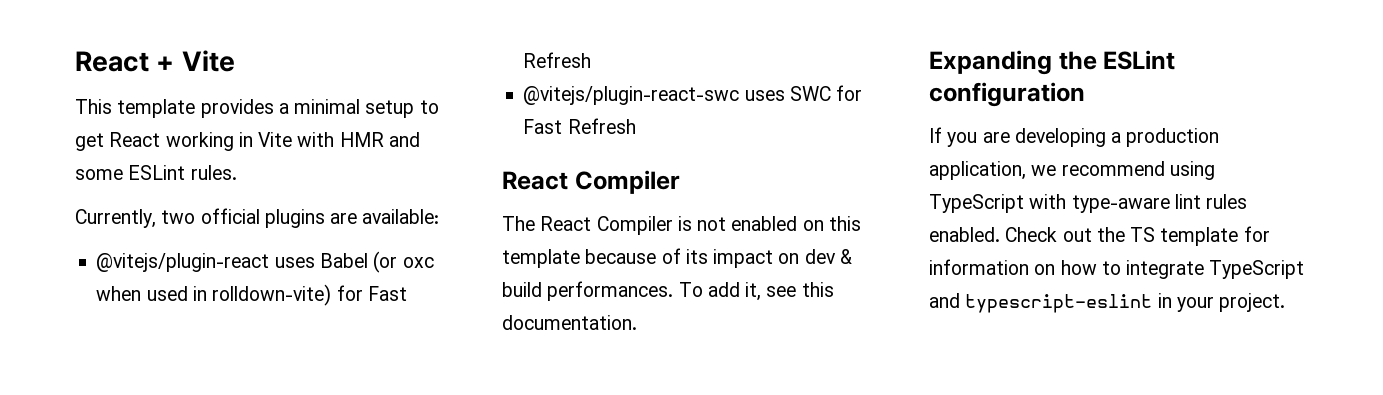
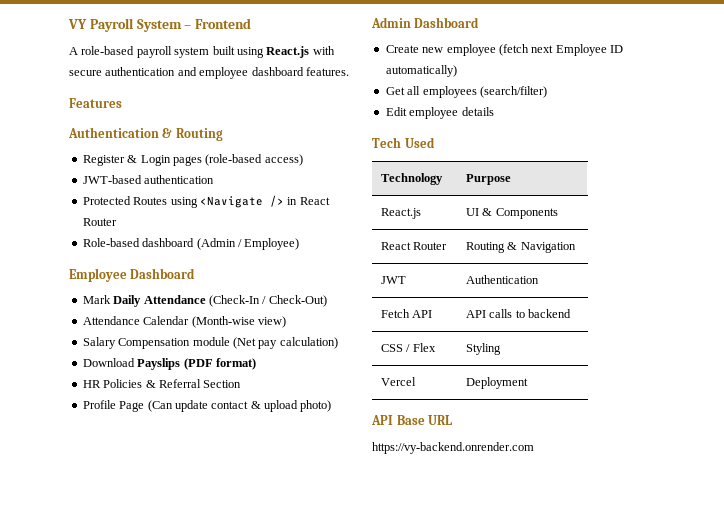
[75,50,235,72] [75,99,439,118] [75,132,420,151] [75,165,237,180] [75,208,440,228] [96,251,434,273] [96,284,407,306] [523,52,592,68] [523,85,863,105] [523,118,636,134] [502,170,680,194] [502,216,861,235] [502,248,852,268] [502,281,834,301] [502,315,637,330] [929,50,1176,75] [929,82,1085,107] [929,127,1220,147] [929,161,1215,180] [929,194,1248,213] [929,226,1270,246] [929,259,1305,279] [929,293,1286,313] React + Vite // This template provides a minimal setup to get React working in Vite with HMR and some ESLint rules. // Currently, two official plugins are available: // @vitejs/plugin-react uses Babel (or oxc when used in rolldown-vite) for Fast Refresh // @vitejs/plugin-react-swc uses SWC for Fast Refresh // React Compiler // The React Compiler is not enabled on this template because of its impact on dev & build performances. To add it, see this documentation. // Expanding the ESLint configuration // If you are developing a production application, we recommend using TypeScript with type-aware lint rules enabled. Check out the TS template for information on how to integrate TypeScript and typescript-eslint in your project. -> [68,18,252,32] [69,46,335,58] [69,67,349,79] [69,98,122,108] [68,127,223,141] [82,154,303,166] [82,175,215,184] [82,195,330,208] [82,218,117,226] [82,238,300,250] [69,268,196,282] [82,295,327,307] [82,316,286,328] [82,337,338,349] [82,358,256,370] [82,379,242,388] [82,400,332,412] [371,17,480,28] [385,44,623,56] [385,65,457,77] [385,86,547,98] [385,107,494,119] [372,137,435,148] [381,173,444,185] [466,174,512,185] [381,208,422,219] [466,208,558,219] [381,242,448,250] [466,242,576,253] [381,276,407,284] [466,275,540,284] [381,309,433,318] [466,309,572,318] [381,343,436,352] [466,343,502,355] [381,377,417,386] [466,377,529,389] [371,415,453,425] [372,442,534,454] VY Payroll System – Frontend // A role-based payroll system built using React.js with secure authentication and employee dashboard features. // Features // Authentication & Routing // Register & Login pages (role-based access) // JWT-based authentication // Protected Routes using <Navigate /> in React Router // Role-based dashboard (Admin / Employee) // Employee Dashboard // Mark Daily Attendance (Check-In / Check-Out) // Attendance Calendar (Month-wise view) // Salary Compensation module (Net pay calculation) // Download Payslips (PDF format) // HR Policies & Referral Section // Profile Page (Can update contact & upload photo) // Admin Dashboard // Create new employee (fetch next Employee ID automatically) // Get all employees (search/filter) // Edit employee details // Tech Used // Technology | Purpose // React.js | UI & Components // React Router | Routing & Navigation // JWT | Authentication // Fetch API | API calls to backend // CSS / Flex | Styling // Vercel | Deployment // API Base URL // https://vy-backend.onrender.com

